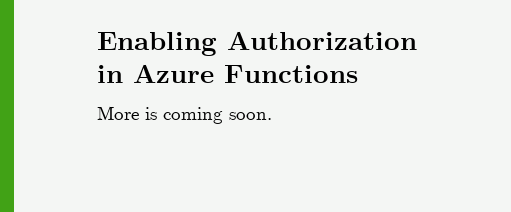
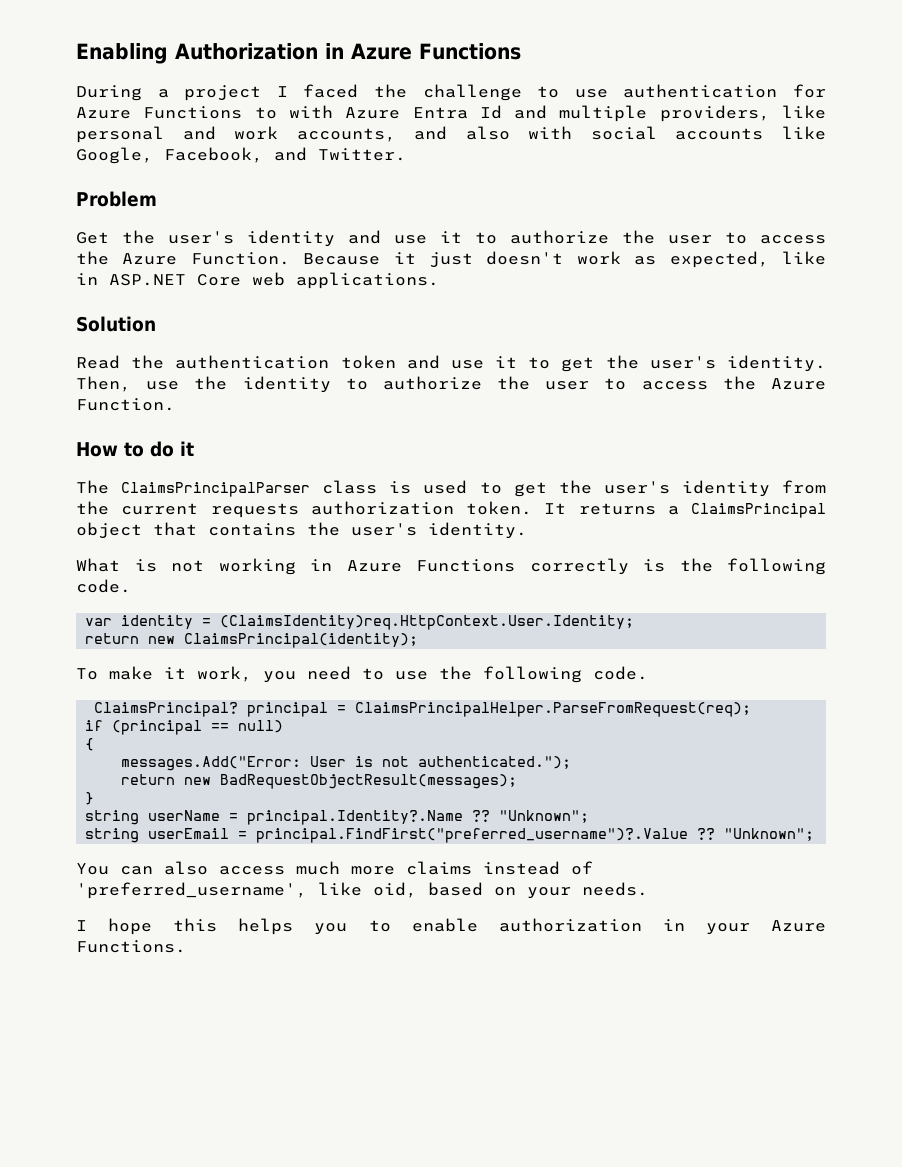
[97,106,272,124] More is coming soon. -> [76,84,827,101] [76,105,826,122] [76,126,826,143] [76,147,406,164] [76,191,157,207] [76,230,826,247] [76,251,826,268] [76,272,439,289] [76,316,156,332] [76,355,826,372] [76,376,826,393] [76,398,175,411] [76,441,194,457] [76,480,827,497] [76,501,826,518] [76,522,527,539] [76,558,826,575] [76,579,131,593] [85,615,635,630] [85,633,419,648] [76,666,648,683] [94,702,752,717] [85,720,284,735] [85,738,95,751] [121,756,572,771] [121,774,518,789] [85,792,95,805] [85,810,590,825] [85,828,815,843] [76,861,593,875] [76,882,648,899] [76,918,827,935] [76,940,186,953] During a project I faced the challenge to use authentication for Azure Functions to with Azure Entra Id and multiple providers, like personal and work accounts, and also with social accounts like Google, Facebook, and Twitter. // Problem // Get the user's identity and use it to authorize the user to access the Azure Function. Because it just doesn't work as expected, like in ASP.NET Core web applications. // Solution // Read the authentication token and use it to get the user's identity. Then, use the identity to authorize the user to access the Azure Function. // How to do it // The ClaimsPrincipalParser class is used to get the user's identity from the current requests authorization token. It returns a ClaimsPrincipal object that contains the user's identity. // What is not working in Azure Functions correctly is the following code. // var identity = (ClaimsIdentity)req.HttpContext.User.Identity; // return new ClaimsPrincipal(identity); // To make it work, you need to use the following code. // ClaimsPrincipal? principal = ClaimsPrincipalHelper.ParseFromRequest(req); // if (principal == null) // { // messages.Add("Error: User is not authenticated."); // return new BadRequestObjectResult(messages); // } // string userName = principal.Identity?.Name ?? "Unknown"; // string userEmail = principal.FindFirst("preferred_username")?.Value ?? "Unknown"; // You can also access much more claims instead of 'preferred_username', like oid, based on your needs. // I hope this helps you to enable authorization in your Azure Functions.

